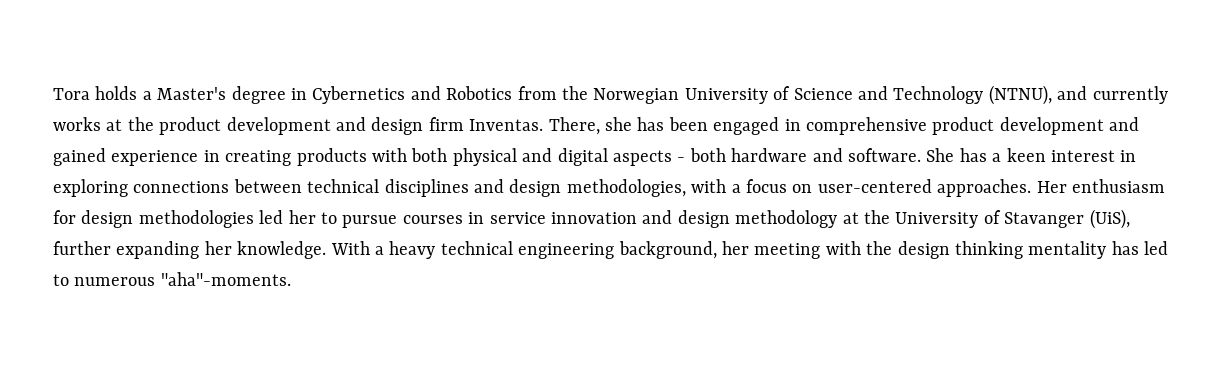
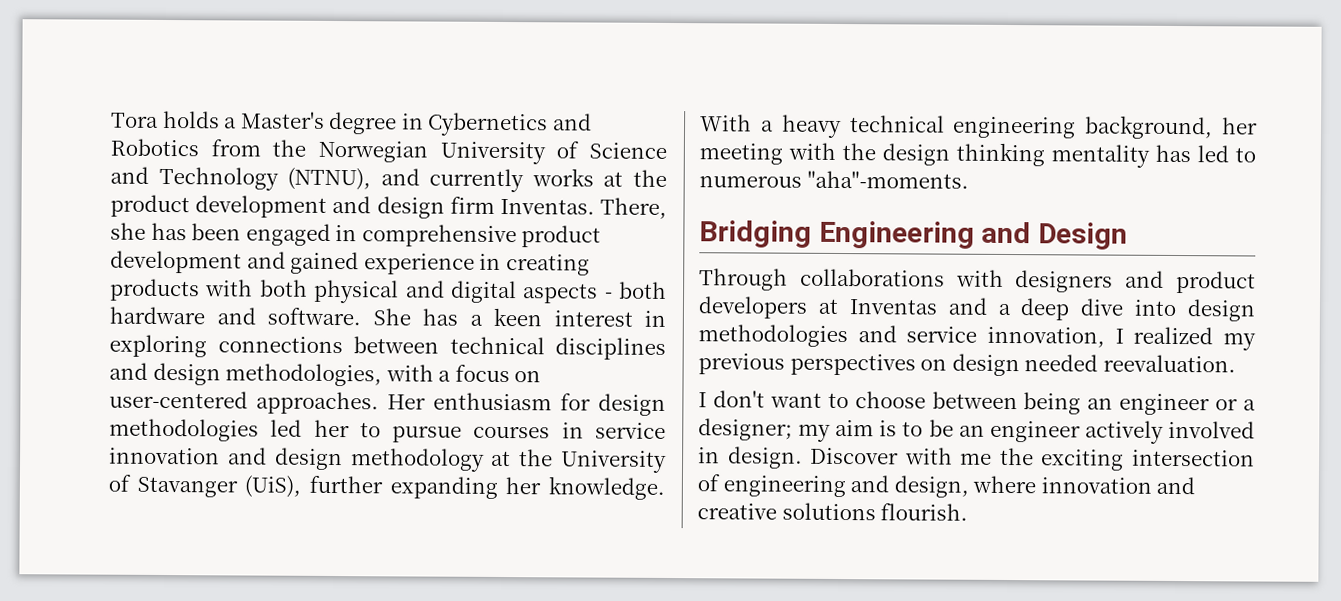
(291, 279) none -> [699,220,1129,250] [699,268,1256,294] [698,296,1256,322] [698,324,1256,351] [698,353,1236,377] [698,390,1256,416] [698,418,1255,444] [698,446,1255,471] [697,474,1196,498] [697,502,969,521] // Bridging Engineering and Design // Through collaborations with designers and product developers at Inventas and a deep dive into design methodologies and service innovation, I realized my previous perspectives on design needed reevaluation. // I don't want to choose between being an engineer or a designer; my aim is to be an engineer actively involved in design. Discover with me the exciting intersection of engineering and design, where innovation and creative solutions flourish.

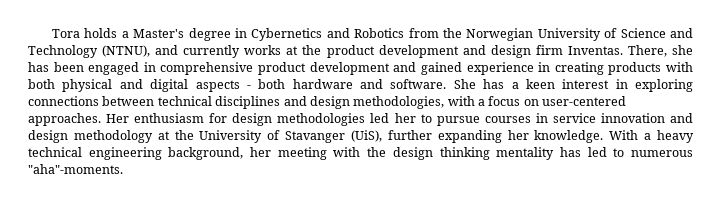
[699,220,1129,250] [699,268,1256,294] [698,296,1256,322] [698,324,1256,351] [698,353,1236,377] [698,390,1256,416] [698,418,1255,444] [698,446,1255,471] [697,474,1196,498] [697,502,969,521] // Bridging Engineering and Design // Through collaborations with designers and product developers at Inventas and a deep dive into design methodologies and service innovation, I realized my previous perspectives on design needed reevaluation. // I don't want to choose between being an engineer or a designer; my aim is to be an engineer actively involved in design. Discover with me the exciting intersection of engineering and design, where innovation and creative solutions flourish. -> (123, 169) none

